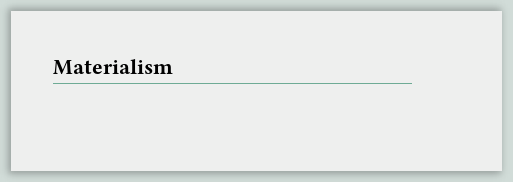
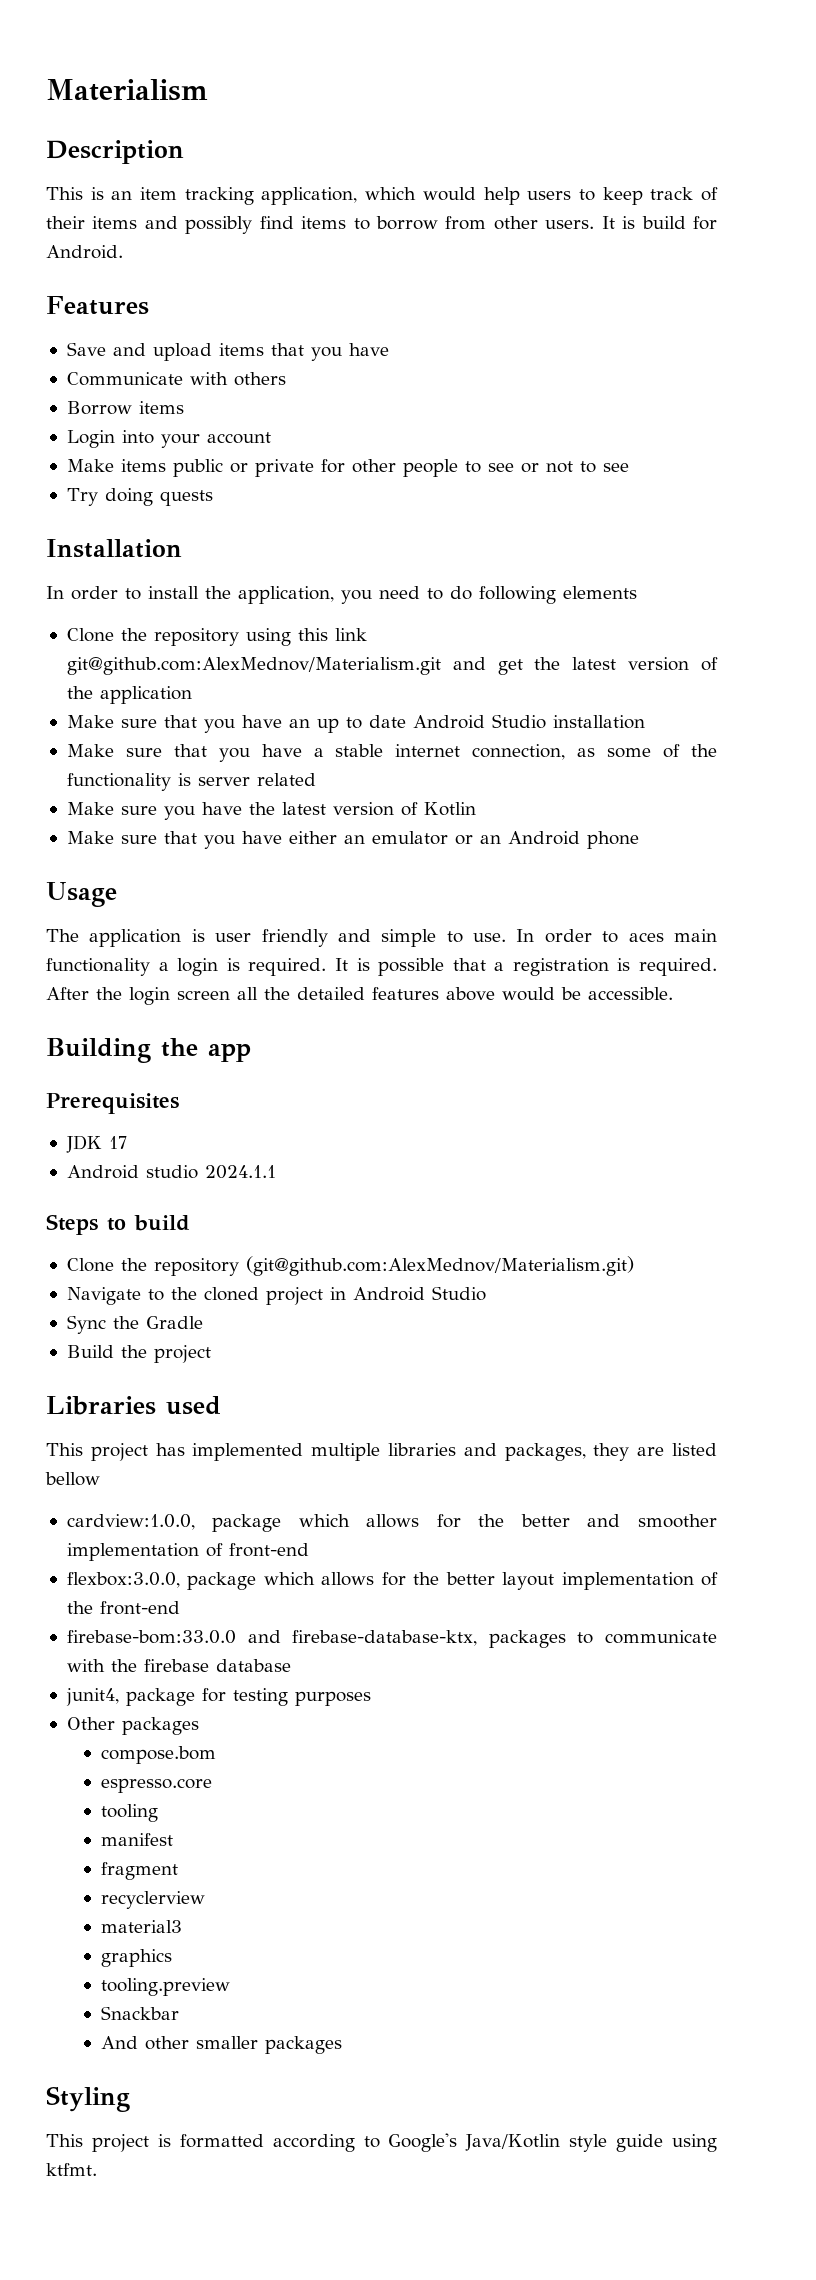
(173, 67) none -> [46,140,184,164] [46,187,719,205] [46,216,718,234] [46,245,123,259] [46,296,149,315] [66,342,389,361] [66,372,286,386] [66,401,184,415] [66,430,271,448] [66,459,629,477] [66,488,213,506] [46,539,182,558] [46,586,637,604] [66,628,367,646] [66,657,719,675] [66,686,192,704] [66,714,645,733] [66,744,717,762] [66,773,316,791] [66,802,476,820] [66,831,639,849] [46,882,117,907] [46,929,717,947] [46,958,717,976] [46,987,673,1005] [46,1038,251,1063] [46,1093,179,1114] [65,1135,127,1153] [66,1165,276,1179] [46,1214,190,1235] [66,1256,634,1276] [66,1286,486,1305] [66,1315,203,1334] [66,1345,211,1363] [46,1396,221,1415] [46,1443,717,1461] [45,1472,100,1486] [66,1514,717,1532] [66,1543,309,1561] [66,1572,719,1590] [66,1601,180,1615] [66,1630,717,1648] [66,1659,291,1672] [65,1688,371,1706] [66,1717,199,1735] [101,1746,217,1764] [101,1778,213,1793] [101,1804,159,1822] [101,1833,174,1846] [101,1862,179,1880] [101,1891,206,1909] [101,1920,183,1933] [101,1949,173,1967] [101,1978,231,1996] [101,2006,180,2020] [101,2036,343,2054] [46,2086,130,2112] [46,2133,717,2152] [46,2163,97,2176] // Description // This is an item tracking application, which would help users to keep track of their items and possibly find items to borrow from other users. It is build for Android. // Features // Save and upload items that you have // Communicate with others // Borrow items // Login into your account // Make items public or private for other people to see or not to see // Try doing quests // Installation // In order to install the application, you need to do following elements // Clone the repository using this link git@github.com:AlexMednov/Materialism.git and get the latest version of the application // Make sure that you have an up to date Android Studio installation // Make sure that you have a stable internet connection, as some of the functionality is server related // Make sure you have the latest version of Kotlin // Make sure that you have either an emulator or an Android phone // Usage // The application is user friendly and simple to use. In order to aces main functionality a login is required. It is possible that a registration is required. After the login screen all the detailed features above would be accessible. // Building the app // Prerequisites // JDK 17 // Android studio 2024.1.1 // Steps to build // Clone the repository (git@github.com:AlexMednov/Materialism.git) // Navigate to the cloned project in Android Studio // Sync the Gradle // Build the project // Libraries used // This project has implemented multiple libraries and packages, they are listed bellow // cardview:1.0.0, package which allows for the better and smoother implementation of front-end // flexbox:3.0.0, package which allows for the better layout implementation of the front-end // firebase-bom:33.0.0 and firebase-database-ktx, packages to communicate with the firebase database // junit4, package for testing purposes // Other packages // compose.bom // espresso.core // tooling // manifest // fragment // recyclerview // material3 // graphics // tooling.preview // Snackbar // And other smaller packages // Styling // This project is formatted according to Google's Java/Kotlin style guide using ktfmt.

